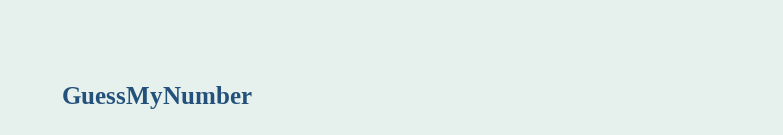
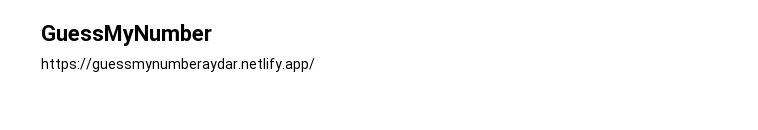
(252, 97) none -> [41,58,315,72] // https://guessmynumberaydar.netlify.app/

